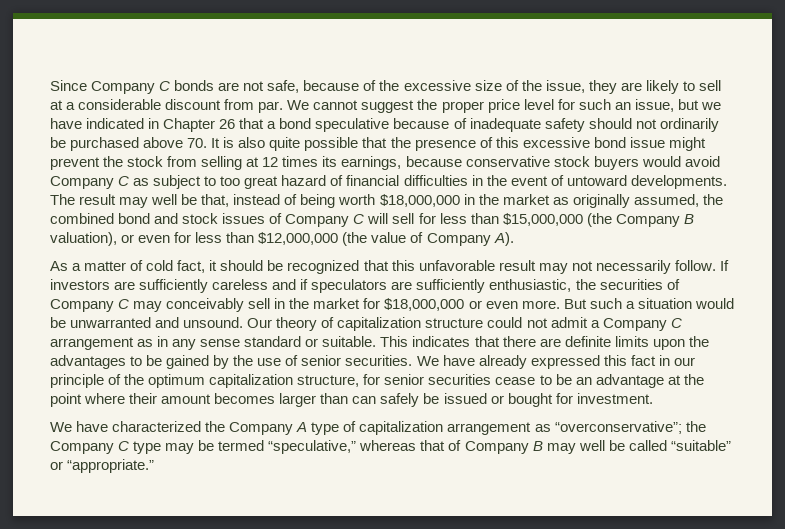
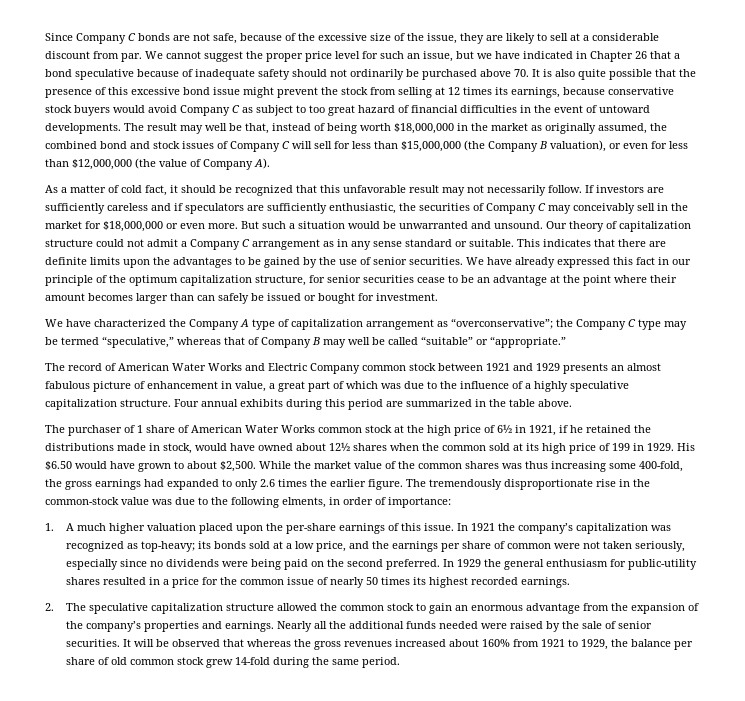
(155, 466) none -> [45,363,661,374] [45,381,629,392] [45,399,572,410] [45,424,651,436] [45,442,695,454] [45,461,683,472] [45,479,650,490] [45,497,451,508] [45,523,672,534] [66,541,686,552] [66,559,698,570] [66,577,571,588] [45,603,700,614] [66,621,653,632] [66,639,694,650] [66,657,401,668] // The record of American Water Works and Electric Company common stock between 1921 and 1929 presents an almost fabulous picture of enhancement in value, a great part of which was due to the influence of a highly speculative capitalization structure. Four annual exhibits during this period are summarized in the table above. // The purchaser of 1 share of American Water Works common stock at the high price of 6½ in 1921, if he retained the distributions made in stock, would have owned about 12½ shares when the common sold at its high price of 199 in 1929. His $6.50 would have grown to about $2,500. While the market value of the common shares was thus increasing some 400-fold, the gross earnings had expanded to only 2.6 times the earlier figure. The tremendously disproportionate rise in the common-stock value was due to the following elments, in order of importance: // 1. A much higher valuation placed upon the per-share earnings of this issue. In 1921 the company’s capitalization was recognized as top-heavy; its bonds sold at a low price, and the earnings per share of common were not taken seriously, especially since no dividends were being paid on the second preferred. In 1929 the general enthusiasm for public-utility shares resulted in a price for the common issue of nearly 50 times its highest recorded earnings. // 2. The speculative capitalization structure allowed the common stock to gain an enormous advantage from the expansion of the company’s properties and earnings. Nearly all the additional funds needed were raised by the sale of senior securities. It will be observed that whereas the gross revenues increased about 160% from 1921 to 1929, the balance per share of old common stock grew 14-fold during the same period.

